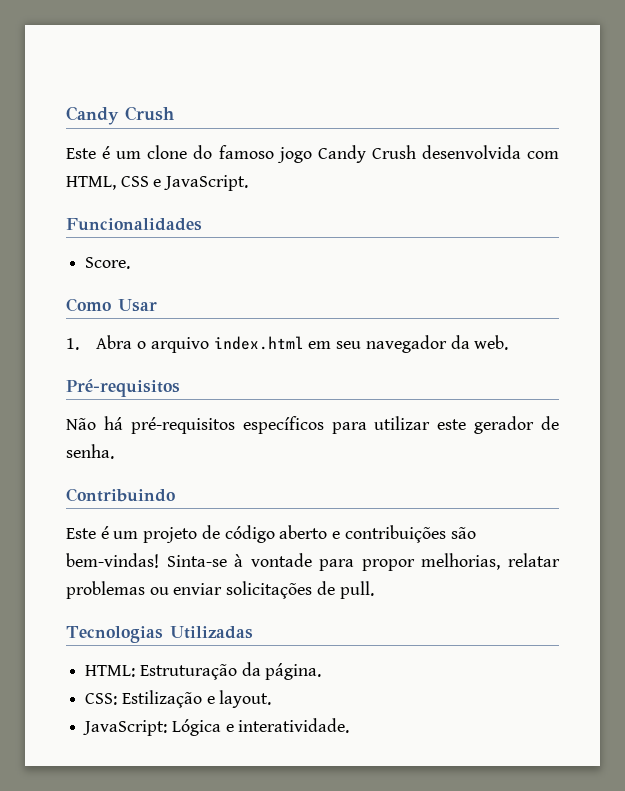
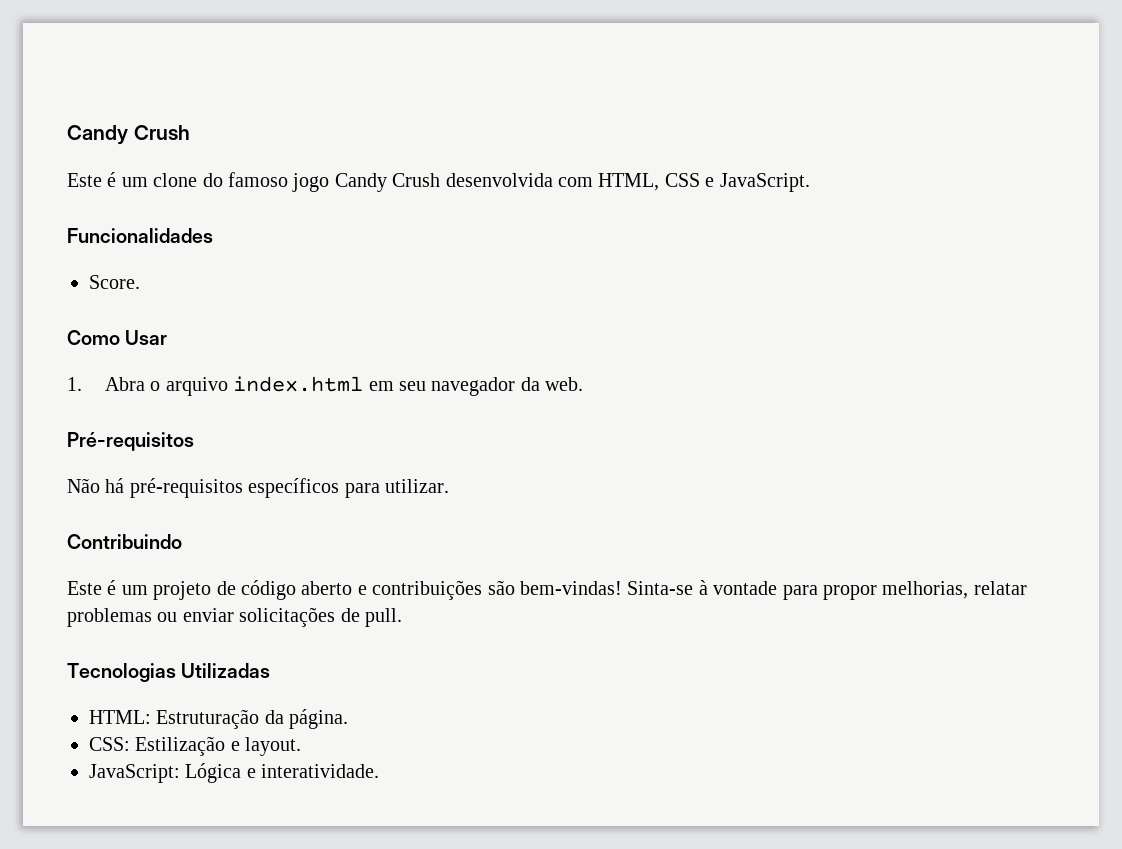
[374,416,559,434] [66,444,114,459] utilizar este gerador de senha. -> [385,479,449,493] utilizar.

